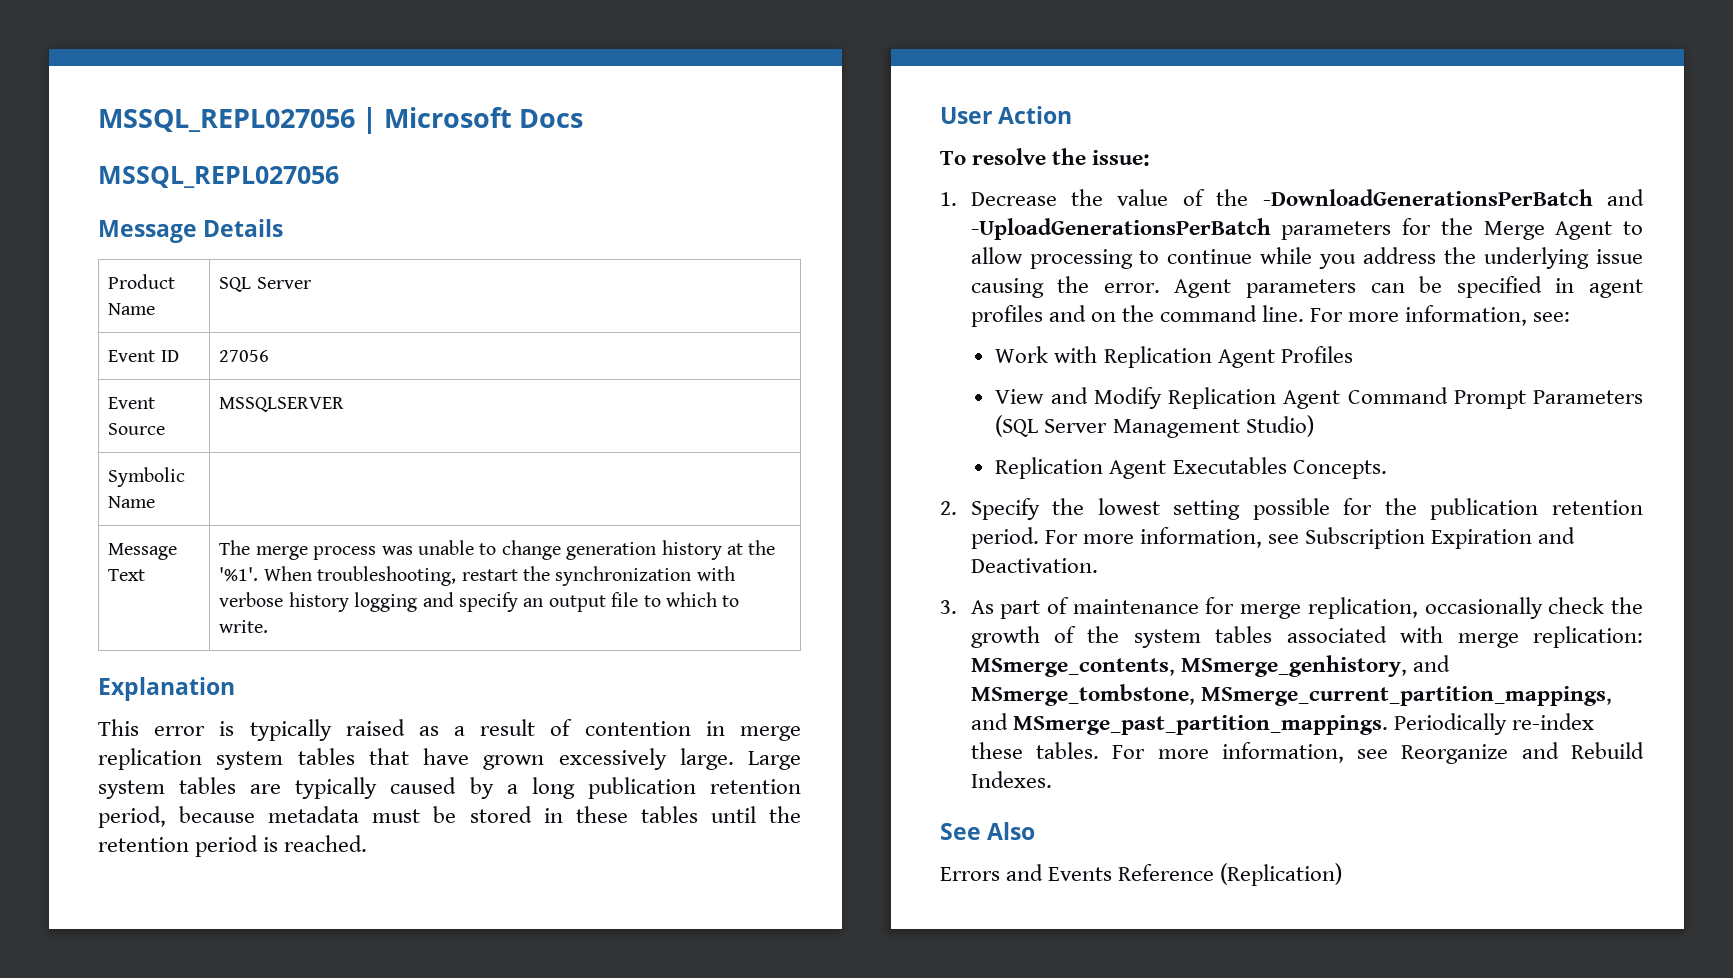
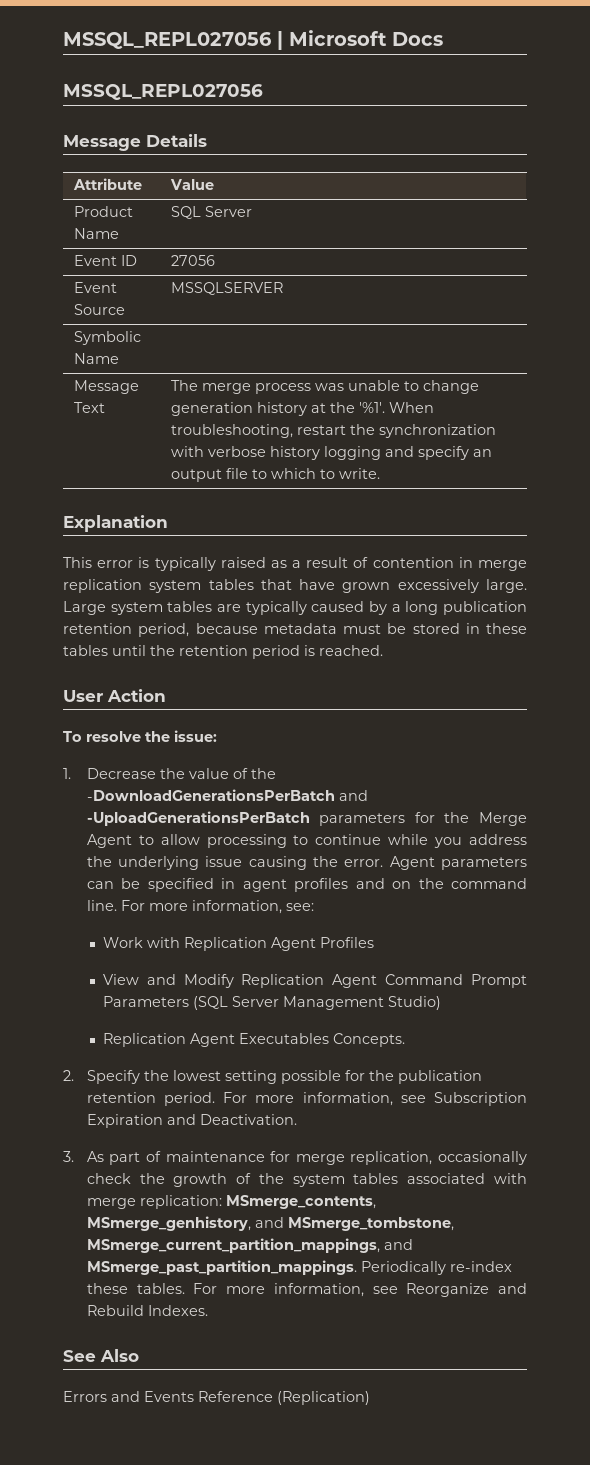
(284, 228) none -> [73,178,143,190] [170,179,215,190] // Attribute | Value

